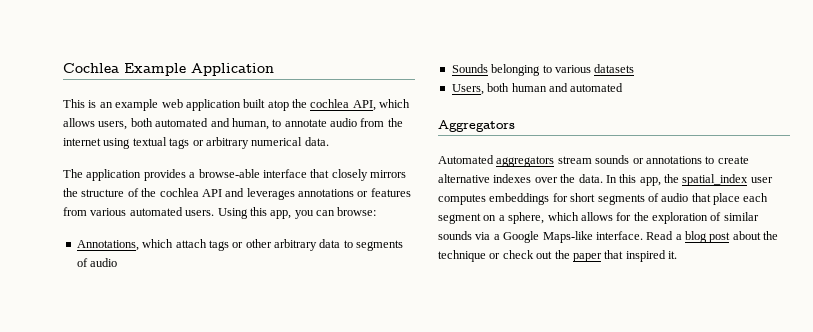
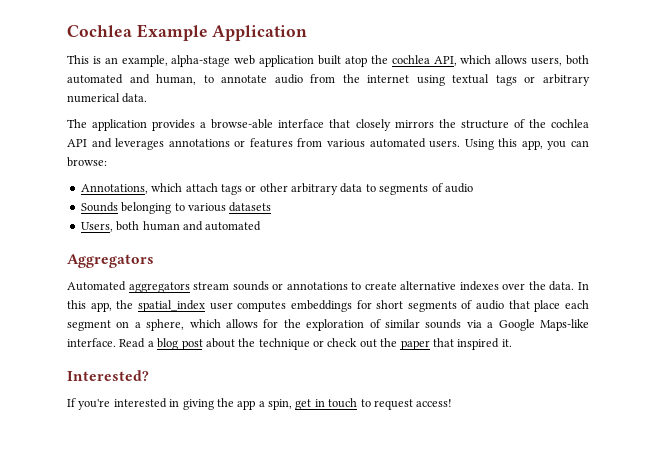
[115,99,159,111] example -> [121,55,231,67] example, alpha-stage
(677, 255) none -> [67,370,149,381] [67,398,453,410] // Interested? // If you're interested in giving the app a spin, get in touch to request access!

